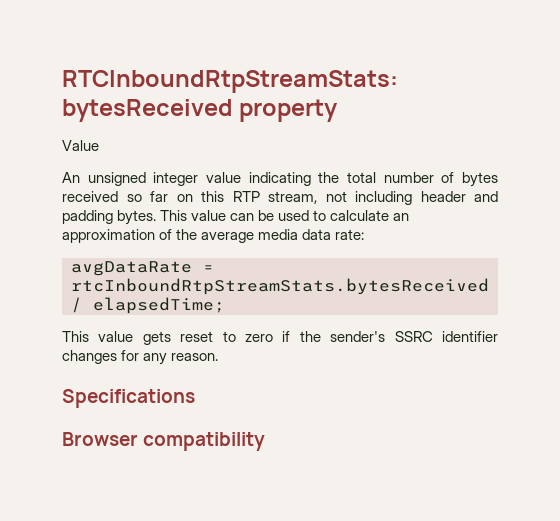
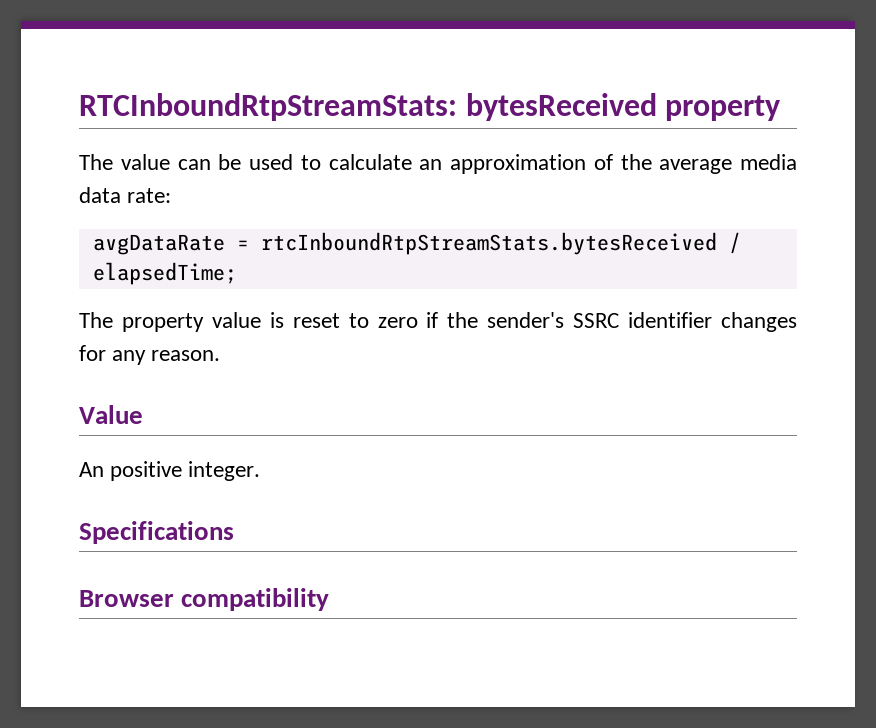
[62,140,99,151] [62,172,499,187] [62,191,498,205] [62,210,188,225] Value // An unsigned integer value indicating the total number of bytes received so far on this RTP stream, not including header and padding bytes. This -> [79,154,113,170] The
[62,331,171,345] This value gets -> [79,312,284,332] The property value is
(219, 357) none -> [79,405,143,424] [79,461,261,481] // Value // An positive integer.

